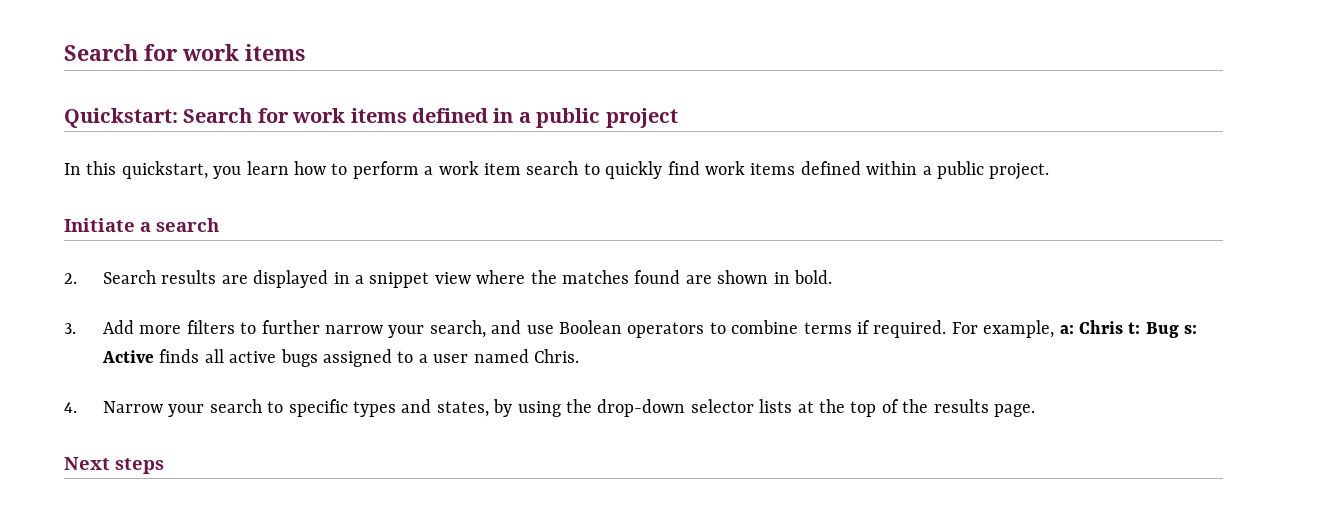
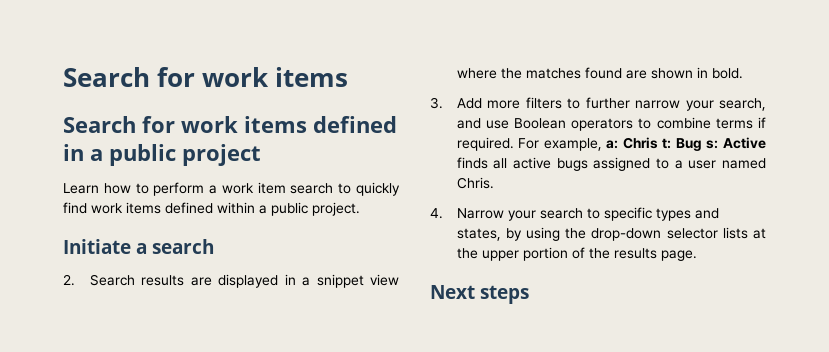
[64,108,178,128] Quickstart: -> (348, 77) none
[64,161,289,179] In this quickstart, you learn -> [63,183,99,194] Learn
[850,401,877,417] top -> [481,247,568,261] upper portion

